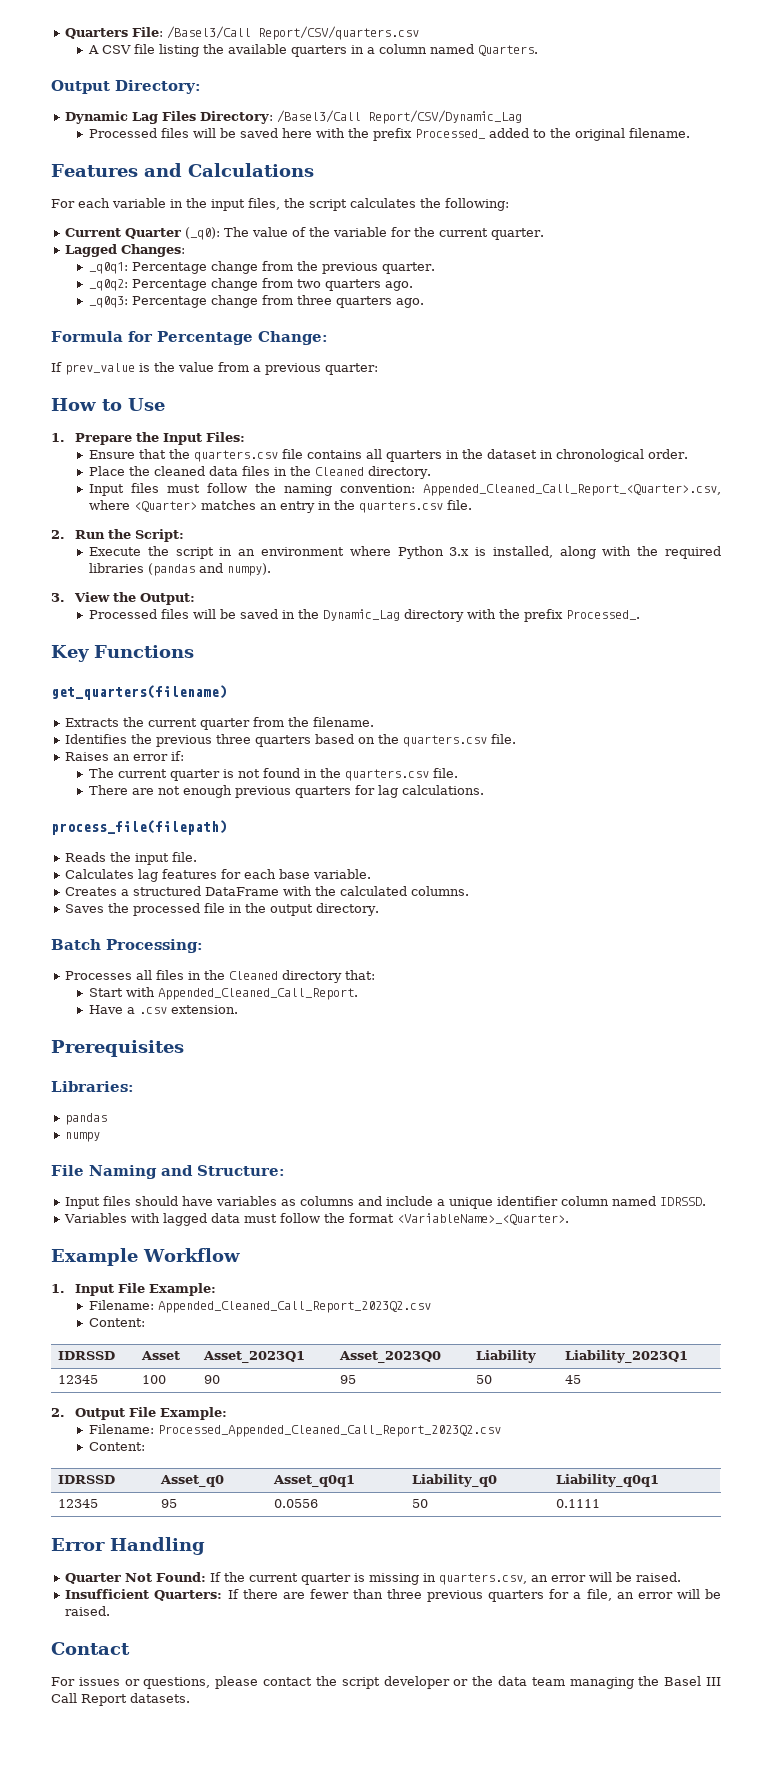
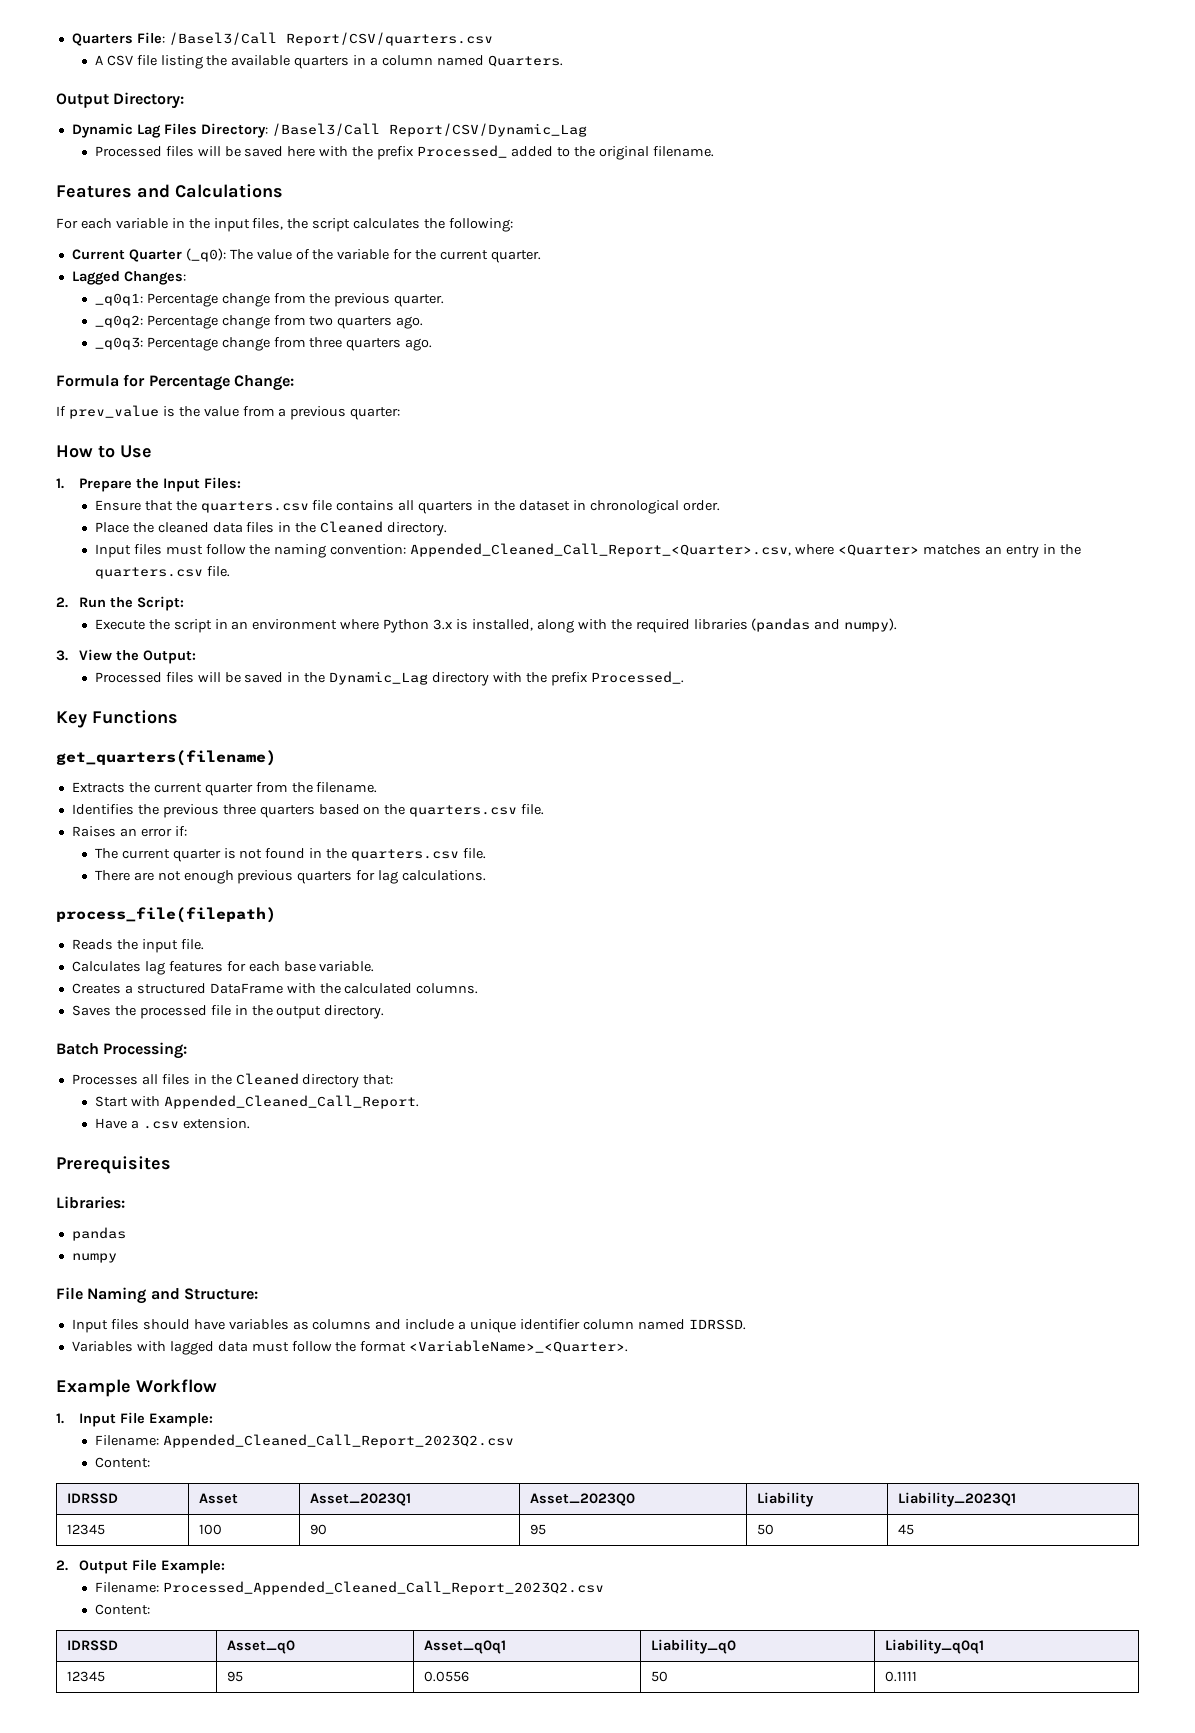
[51,1537,205,1555] [65,1572,682,1585] [65,1589,722,1602] [65,1606,111,1616] [51,1642,130,1655] [51,1676,721,1689] [51,1693,190,1706] // Error Handling // Quarter Not Found: If the current quarter is missing in quarters.csv, an error will be raised. // Insufficient Quarters: If there are fewer than three previous quarters for a file, an error will be raised. // Contact // For issues or questions, please contact the script developer or the data team managing the Basel III Call Report datasets. -> (918, 1676) none

